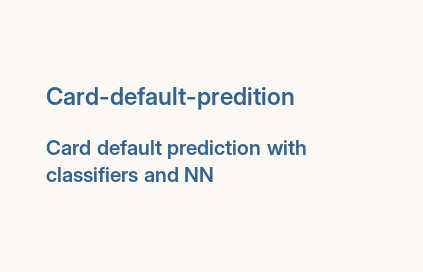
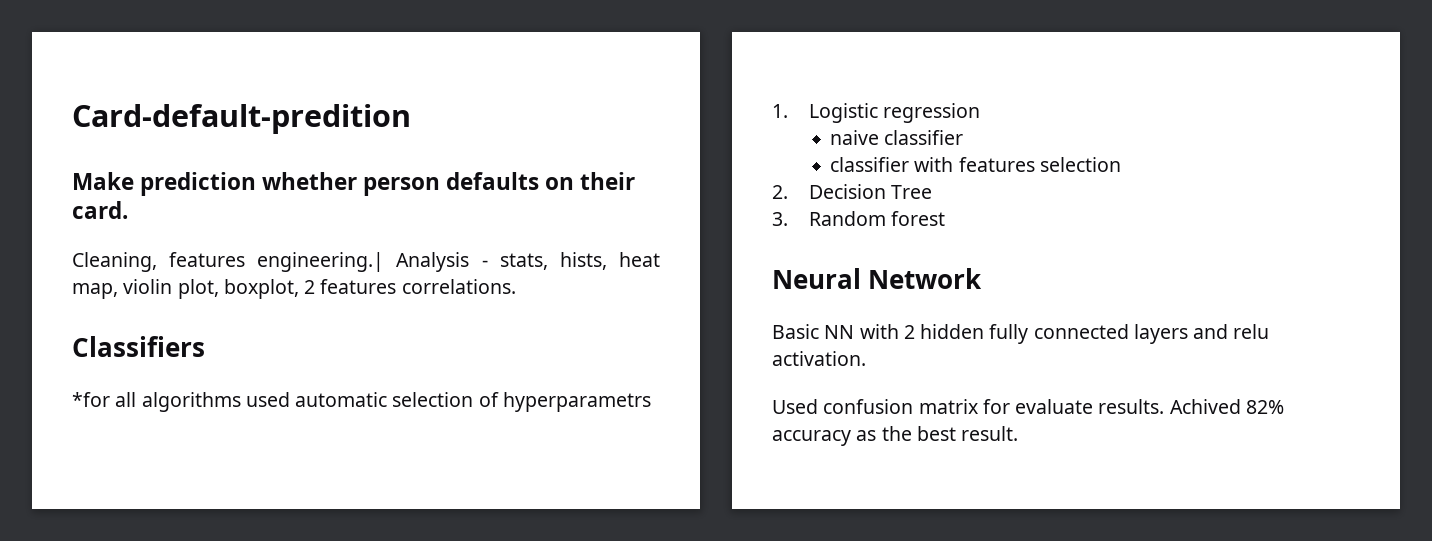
[46,140,307,159] [46,167,215,182] Card default prediction with classifiers and NN -> [72,172,636,196] [72,201,128,219] [72,252,660,272] [72,279,516,299] [72,336,205,357] [72,392,651,412] [772,103,981,123] [830,130,964,145] [830,157,1122,172] [772,184,933,199] [772,211,946,226] [772,268,983,289] [772,324,1270,344] [772,351,866,366] [772,399,1284,414] [772,426,1019,446] Make prediction whether person defaults on their card. // Cleaning, features engineering.| Analysis - stats, hists, heat map, violin plot, boxplot, 2 features correlations. // Classifiers // *for all algorithms used automatic selection of hyperparametrs // 1. Logistic regression // naive classifier // classifier with features selection // 2. Decision Tree // 3. Random forest // Neural Network // Basic NN with 2 hidden fully connected layers and relu activation. // Used confusion matrix for evaluate results. Achived 82% accuracy as the best result.

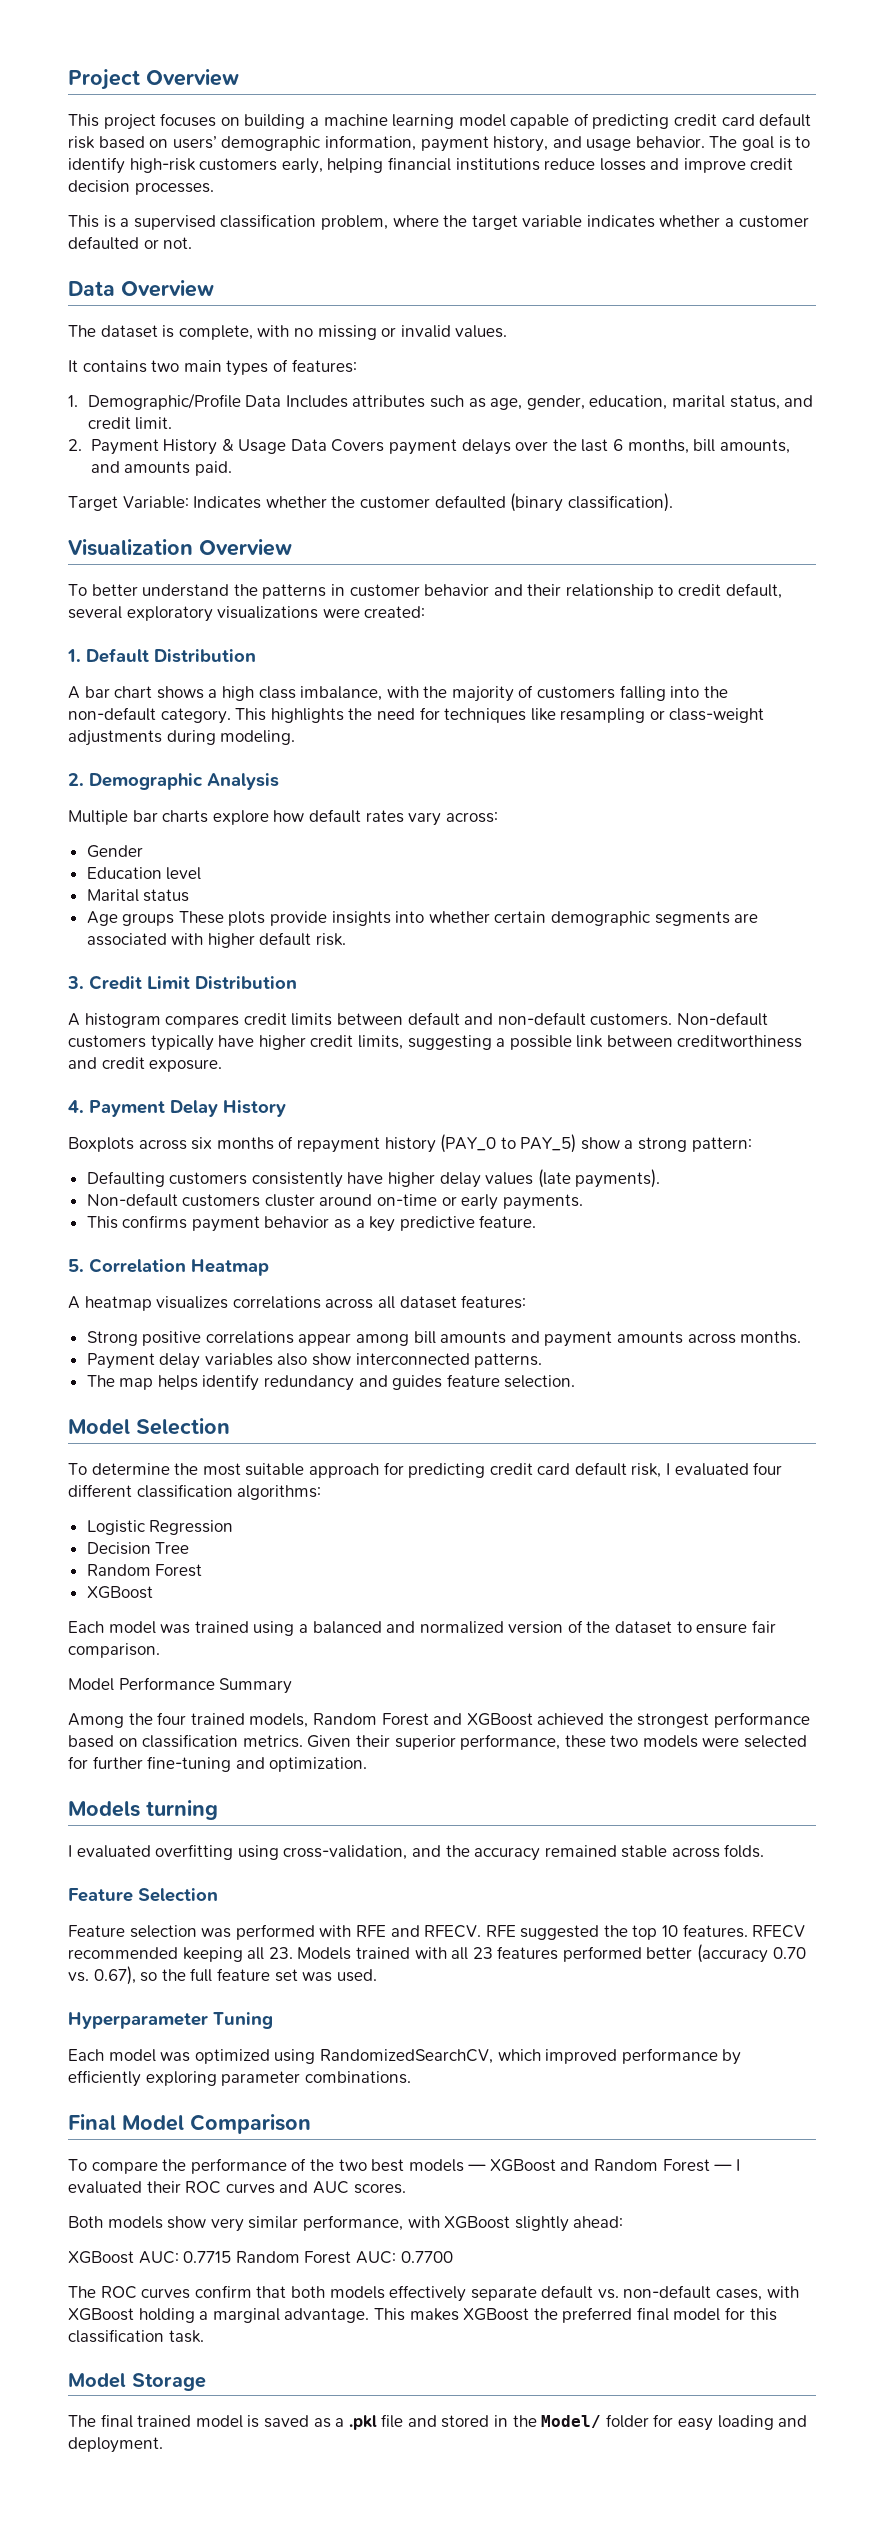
[72,104,411,134] [72,172,636,196] [72,201,128,219] [72,252,660,272] [72,279,516,299] [72,336,205,357] [72,392,651,412] [772,103,981,123] [830,130,964,145] [830,157,1122,172] [772,184,933,199] [772,211,946,226] [772,268,983,289] [772,324,1270,344] [772,351,866,366] [772,399,1284,414] [772,426,1019,446] Card-default-predition // Make prediction whether person defaults on their card. // Cleaning, features engineering.| Analysis - stats, hists, heat map, violin plot, boxplot, 2 features correlations. // Classifiers // *for all algorithms used automatic selection of hyperparametrs // 1. Logistic regression // naive classifier // classifier with features selection // 2. Decision Tree // 3. Random forest // Neural Network // Basic NN with 2 hidden fully connected layers and relu activation. // Used confusion matrix for evaluate results. Achived 82% accuracy as the best result. -> [68,69,239,90] [68,113,812,130] [68,135,811,152] [68,157,794,174] [68,180,214,195] [68,214,809,230] [68,236,193,250] [68,280,214,297] [68,325,508,340] [68,359,357,376] [68,393,814,410] [87,417,173,430] [68,438,790,455] [90,461,232,476] [68,493,673,512] [68,539,292,556] [68,583,782,599] [68,606,426,622] [67,648,256,663] [68,685,728,702] [68,707,765,724] [68,730,296,746] [68,773,279,790] [68,809,498,826] [86,845,143,858] [86,867,202,880] [86,889,190,902] [86,911,759,926] [86,932,347,948] [67,975,297,990] [68,1012,768,1028] [68,1035,803,1051] [68,1057,223,1072] [68,1100,286,1117] [68,1134,752,1153] [86,1169,661,1188] [86,1193,583,1210] [86,1215,537,1232] [68,1258,269,1276] [68,1295,527,1311] [86,1331,802,1347] [86,1353,543,1369] [86,1374,576,1391] [68,1418,230,1435] [68,1462,783,1478] [68,1484,322,1500] [86,1520,234,1535] [86,1542,190,1555] [86,1564,203,1577] [86,1586,153,1599] [68,1620,776,1636] [68,1643,160,1658] [68,1677,293,1694] [68,1712,811,1728] [68,1734,808,1750] [68,1756,368,1772] [68,1800,218,1820] [68,1844,765,1861] [68,1888,218,1902] [68,1924,806,1940] [68,1944,806,1963] [68,1966,377,1985] [68,2012,273,2029] [68,2048,742,2065] [68,2070,411,2087] [68,2114,311,2134] [68,2158,740,2174] [68,2181,406,2194] [68,2215,624,2232] [68,2251,453,2264] [68,2285,799,2302] [68,2307,777,2323] [68,2329,204,2343] [68,2373,206,2391] [68,2414,808,2431] [68,2437,163,2453] Project Overview // This project focuses on building a machine learning model capable of predicting credit card default risk based on users’ demographic information, payment history, and usage behavior. The goal is to identify high-risk customers early, helping financial institutions reduce losses and improve credit decision processes. // This is a supervised classification problem, where the target variable indicates whether a customer defaulted or not. // Data Overview // The dataset is complete, with no missing or invalid values. // It contains two main types of features: // 1. Demographic/Profile Data Includes attributes such as age, gender, education, marital status, and credit limit. // 2. Payment History & Usage Data Covers payment delays over the last 6 months, bill amounts, and amounts paid. // Target Variable: Indicates whether the customer defaulted (binary classification). // Visualization Overview // To better understand the patterns in customer behavior and their relationship to credit default, several exploratory visualizations were created: // 1. Default Distribution // A bar chart shows a high class imbalance, with the majority of customers falling into the non-default category. This highlights the need for techniques like resampling or class-weight adjustments during modeling. // 2. Demographic Analysis // Multiple bar charts explore how default rates vary across: // Gender // Education level // Marital status // Age groups These plots provide insights into whether certain demographic segments are associated with higher default risk. // 3. Credit Limit Distribution // A histogram compares credit limits between default and non-default customers. Non-default customers typically have higher credit limits, suggesting a possible link between creditworthiness and credit exposure. // 4. Payment Delay History // Boxplots across six months of repayment history (PAY_0 to PAY_5) show a strong pattern: // Defaulting customers consistently have higher delay values (late payments). // Non-default customers cluster around on-time or early payments. // This confirms payment behavior as a key predictive feature. // 5. Correlation Heatmap // A heatmap visualizes correlations across all dataset features: // Strong positive correlations appear among bill amounts and payment amounts across months. // Payment delay variables also show interconnected patterns. // The map helps identify redundancy and guides feature selection. // Model Selection // To determine the most suitable approach for predicting credit card default risk, I evaluated four different classification algorithms: // Logistic Regression // Decision Tree // Random Forest // XGBoost // Each model was trained using a balanced and normalized version of the dataset to ensure fair comparison. // Model Performance Summary // Among the four trained models, Random Forest and XGBoost achieved the strongest performance based on classification metrics. Given their superior performance, these two models were selected for further fine-tuning and optimization. // Models turning // I evaluated overfitting using cross-validation, and the accuracy remained stable across folds. // Feature Selection // Feature selection was performed with RFE and RFECV. RFE suggested the top 10 features. RFECV recommended keeping all 23. Models trained with all 23 features performed better (accuracy 0.70 vs. 0.67), so the full feature set was used. // Hyperparameter Tuning // Each model was optimized using RandomizedSearchCV, which improved performance by efficiently exploring parameter combinations. // Final Model Comparison // To compare the performance of the two best models — XGBoost and Random Forest — I evaluated their ROC curves and AUC scores. // Both models show very similar performance, with XGBoost slightly ahead: // XGBoost AUC: 0.7715 Random Forest AUC: 0.7700 // The ROC curves confirm that both models effectively separate default vs. non-default cases, with XGBoost holding a marginal advantage. This makes XGBoost the preferred final model for this classification task. // Model Storage // The final trained model is saved as a .pkl file and stored in the Model/ folder for easy loading and deployment.

